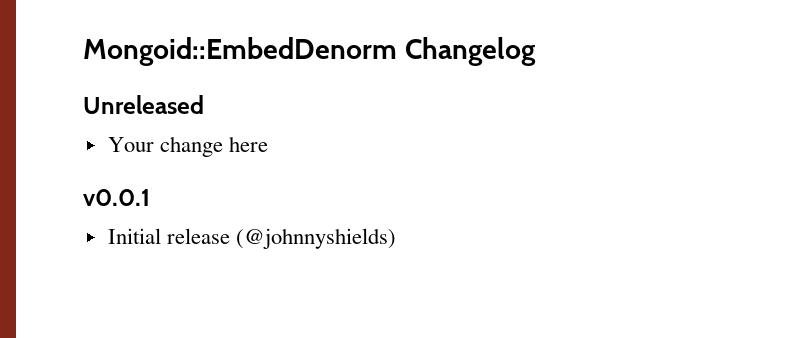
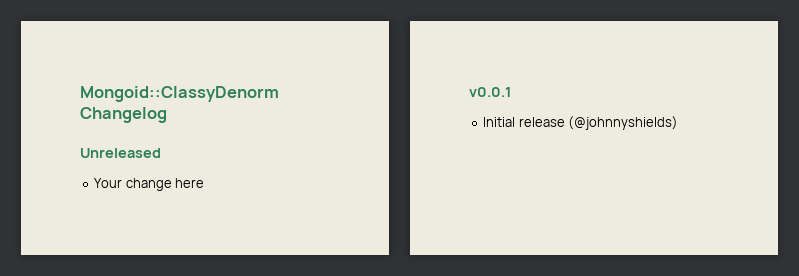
[83,37,397,66] Mongoid::EmbedDenorm -> [80,86,279,102] Mongoid::ClassyDenorm

